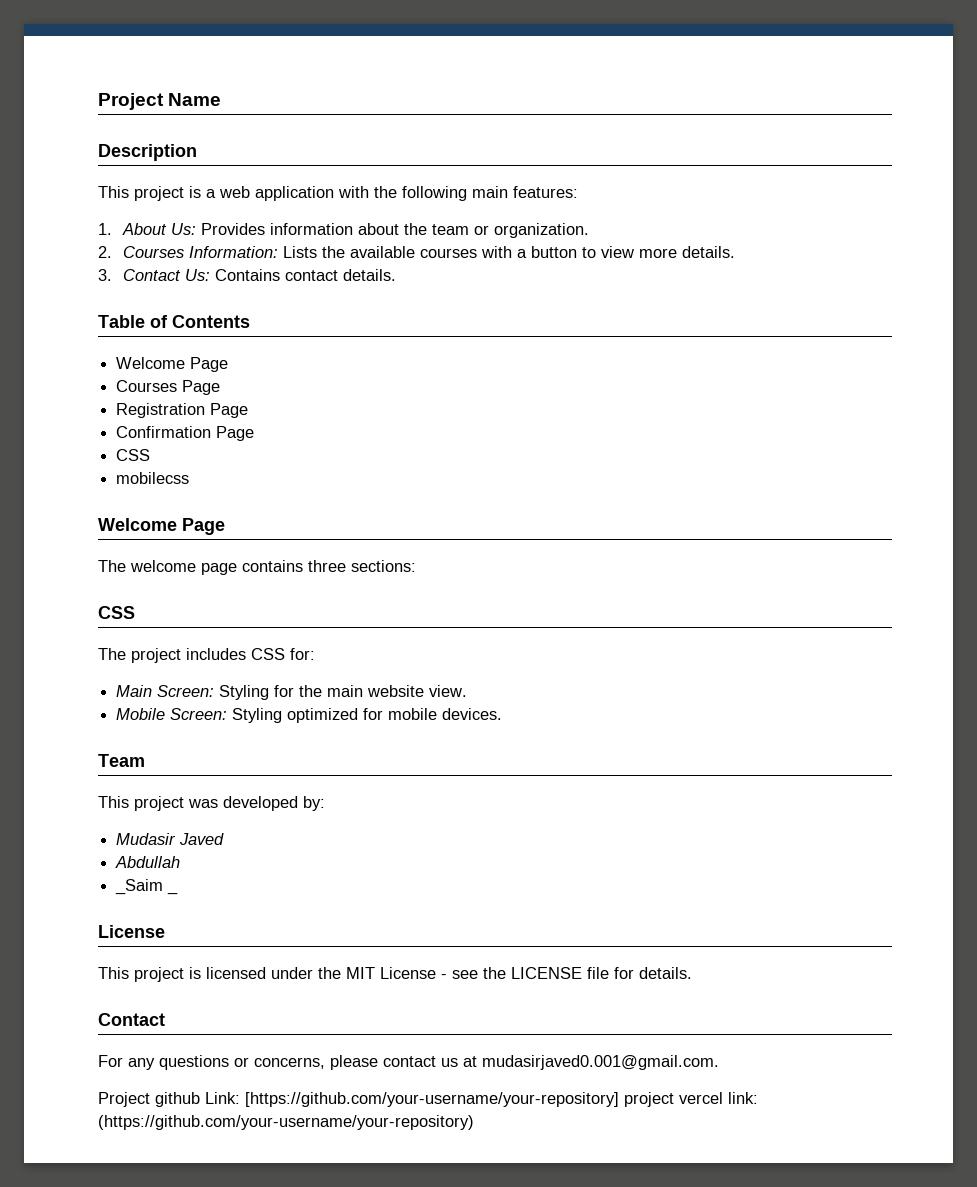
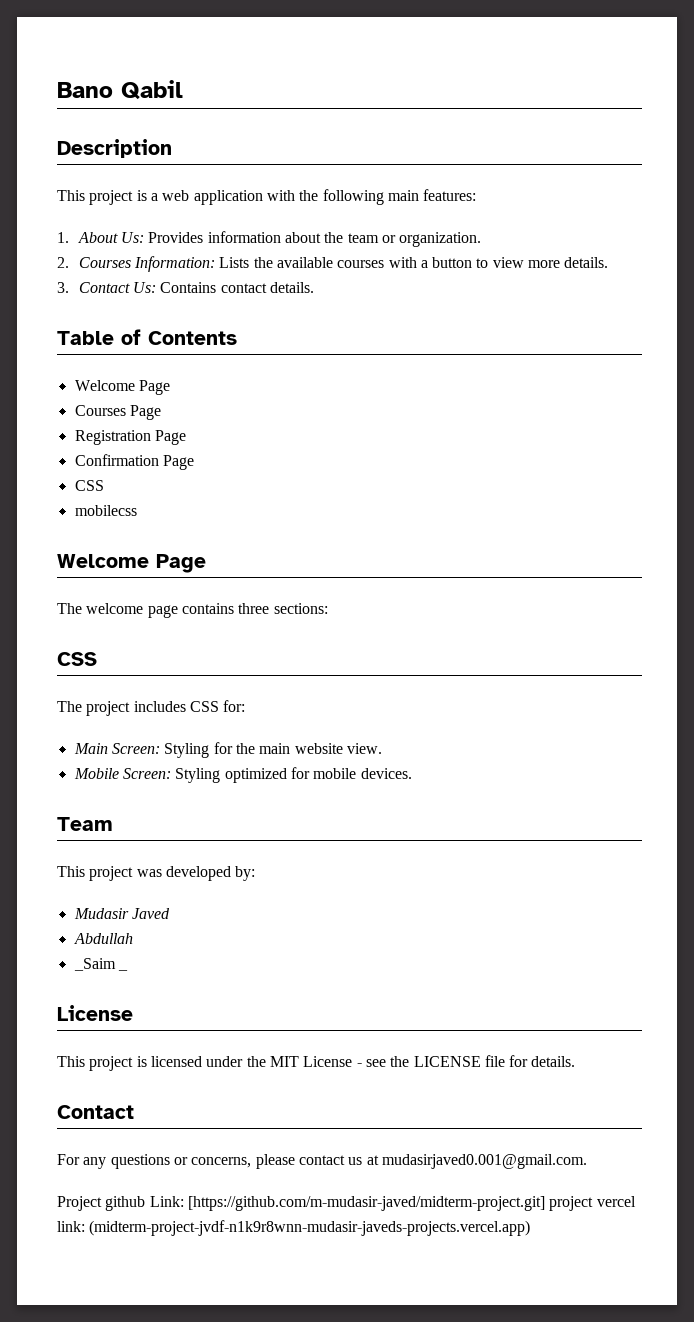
[98,93,222,110] Project Name -> [57,80,183,100] Bano Qabil
[245,1092,619,1107] [https://github.com/your-username/your-repository] -> [187,1196,545,1211] [https://github.com/m-mudasir-javed/midterm-project.git]
[98,1115,474,1130] (https://github.com/your-username/your-repository) -> [89,1220,531,1236] (midterm-project-jvdf-n1k9r8wnn-mudasir-javeds-projects.vercel.app)

